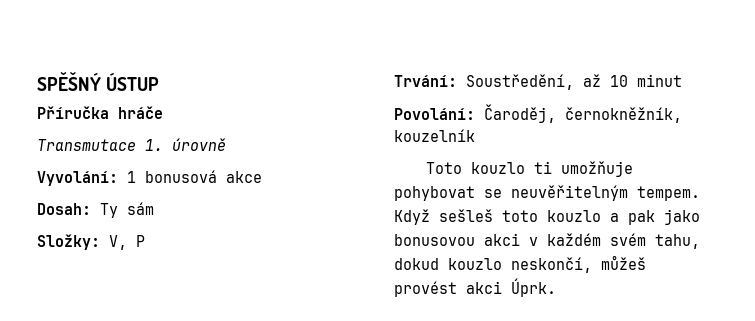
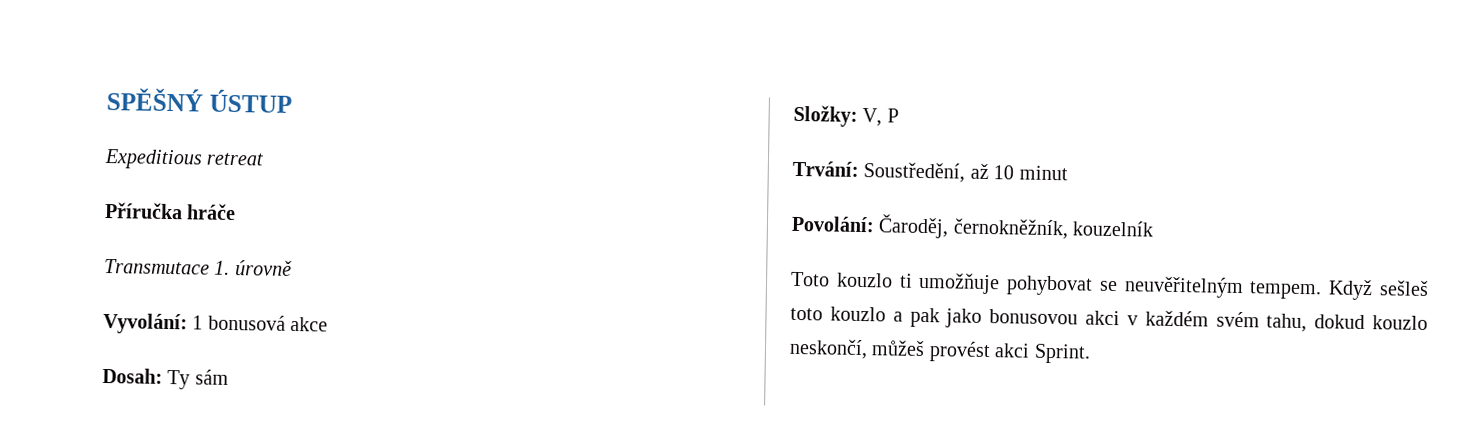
(160, 82) none -> [104,148,265,170] // Expeditious retreat
[511,278,556,297] Úprk. -> [1033,343,1091,364] Sprint.

